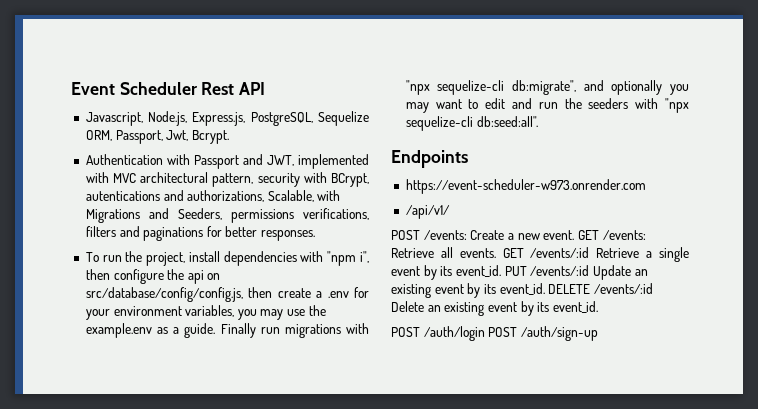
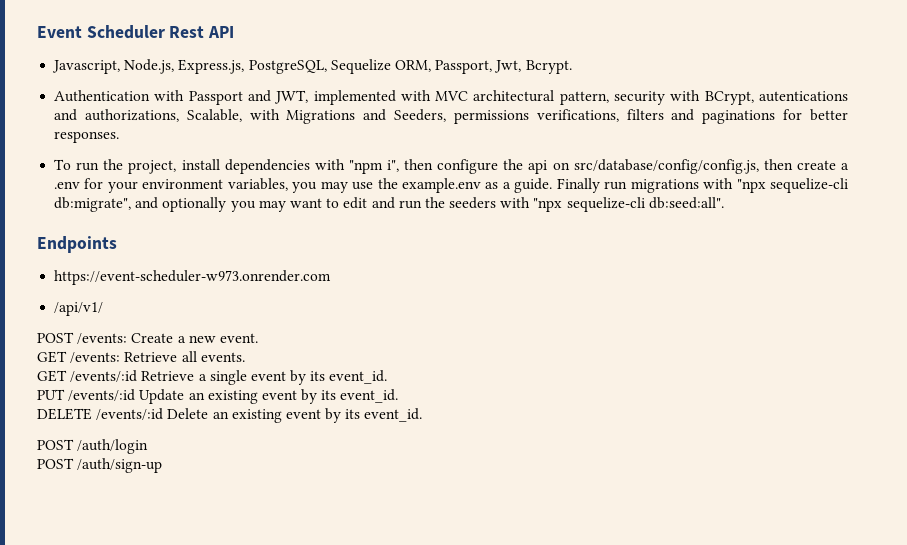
(575, 235) none -> (258, 338) //
(496, 253) none -> (245, 357) //
(501, 271) none -> (388, 377) //
(545, 289) none -> (399, 396) //
(485, 333) none -> (149, 446) //

